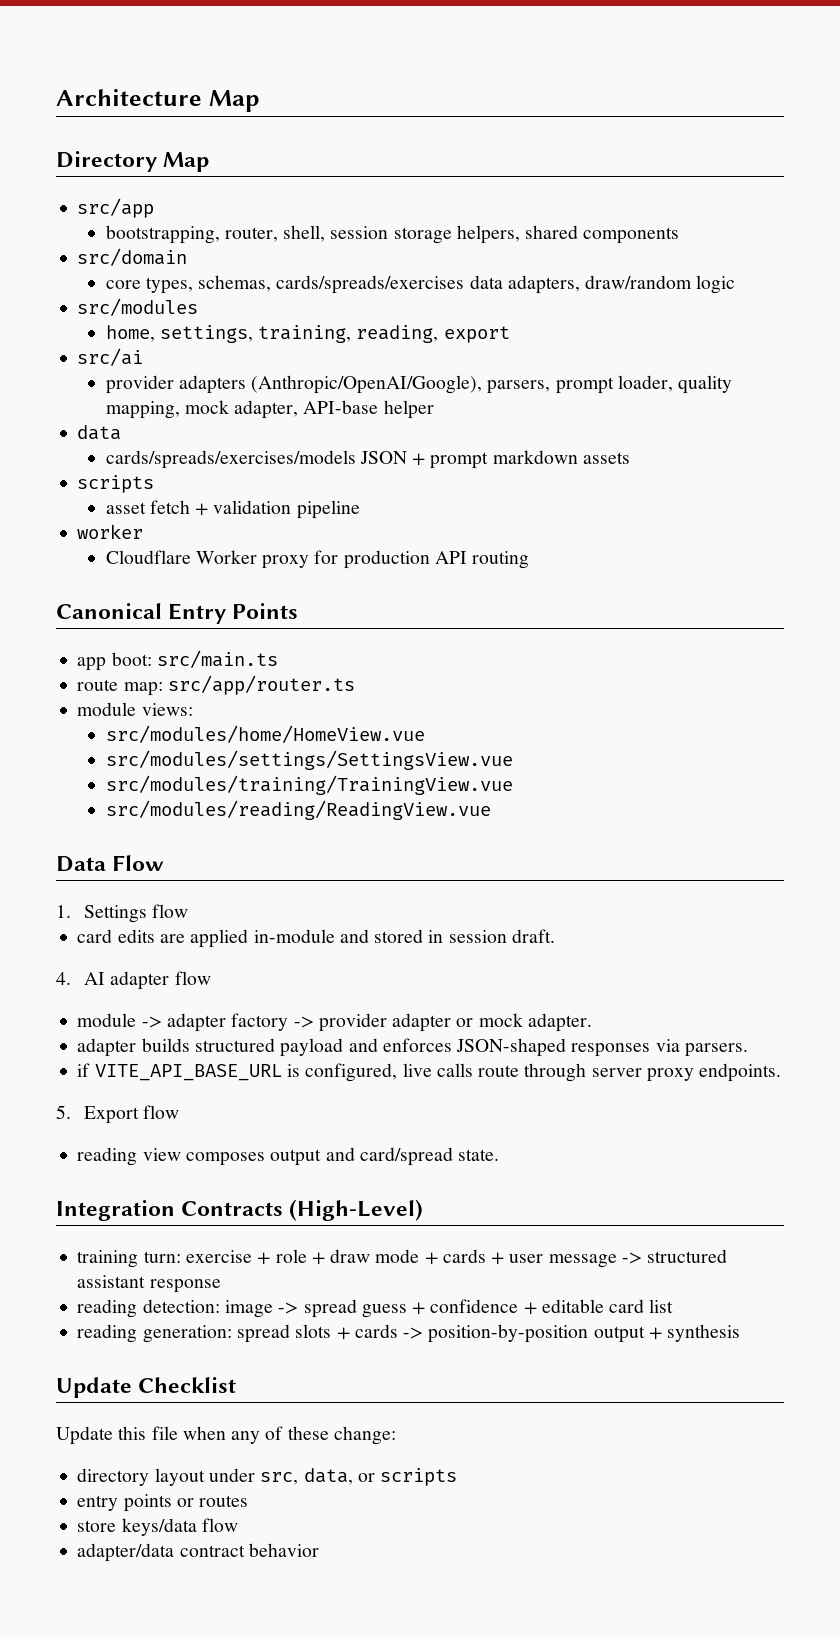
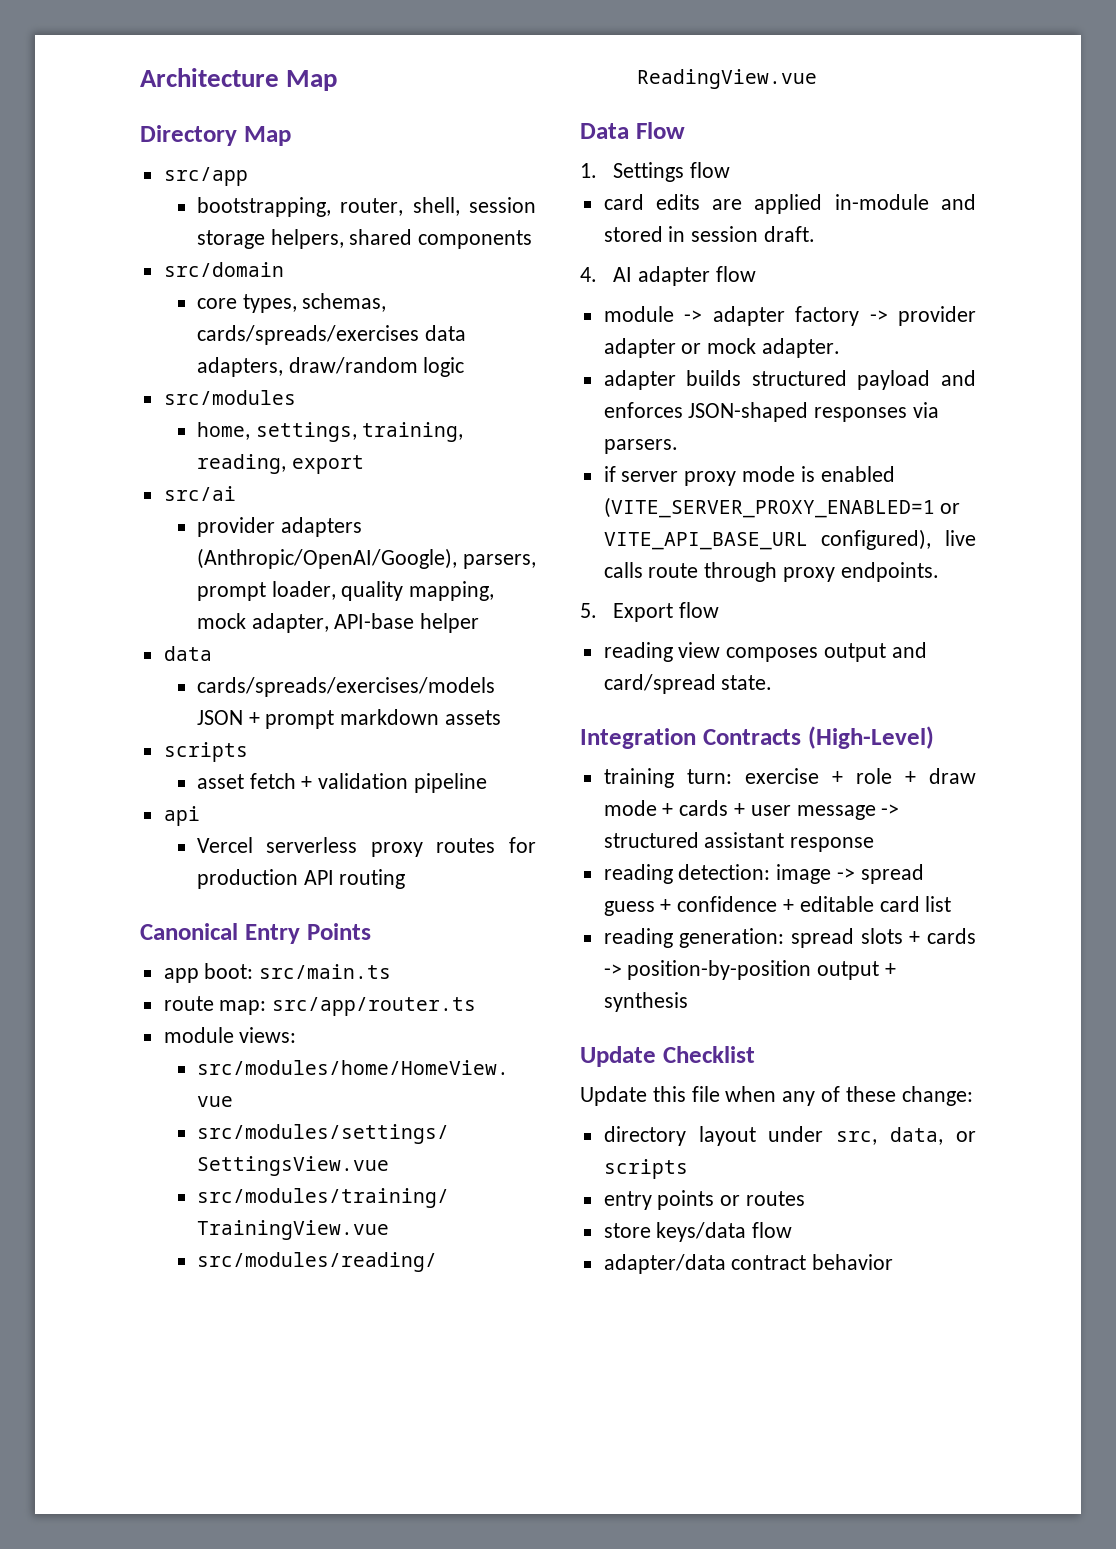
[77,524,144,539] [105,550,310,569] worker // Cloudflare Worker proxy -> [163,806,200,826] [196,837,496,857] api // Vercel serverless proxy routes
[94,1063,398,1082] VITE_API_BASE_URL is configured, -> [621,466,895,486] [603,497,961,518] [603,529,932,550] server proxy mode is enabled (VITE_SERVER_PROXY_ENABLED=1 or VITE_API_BASE_URL configured),
[591,1068,642,1077] server -> (778, 572) none

